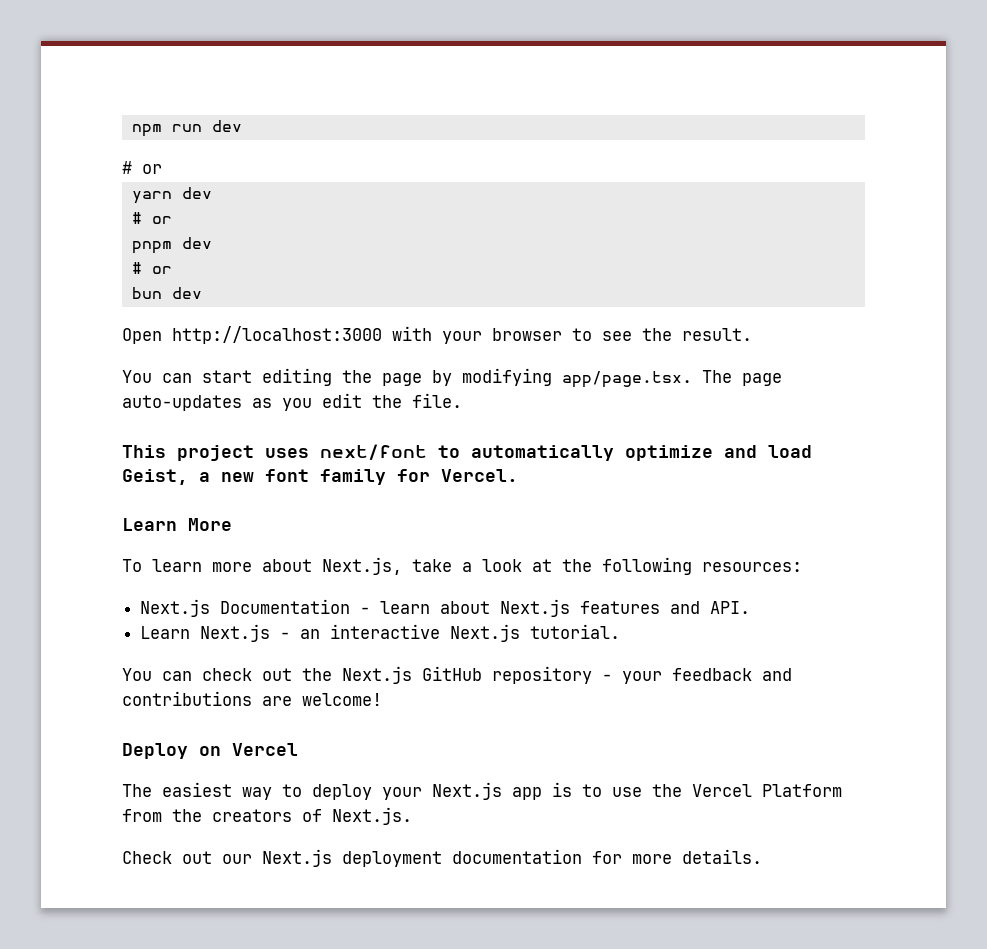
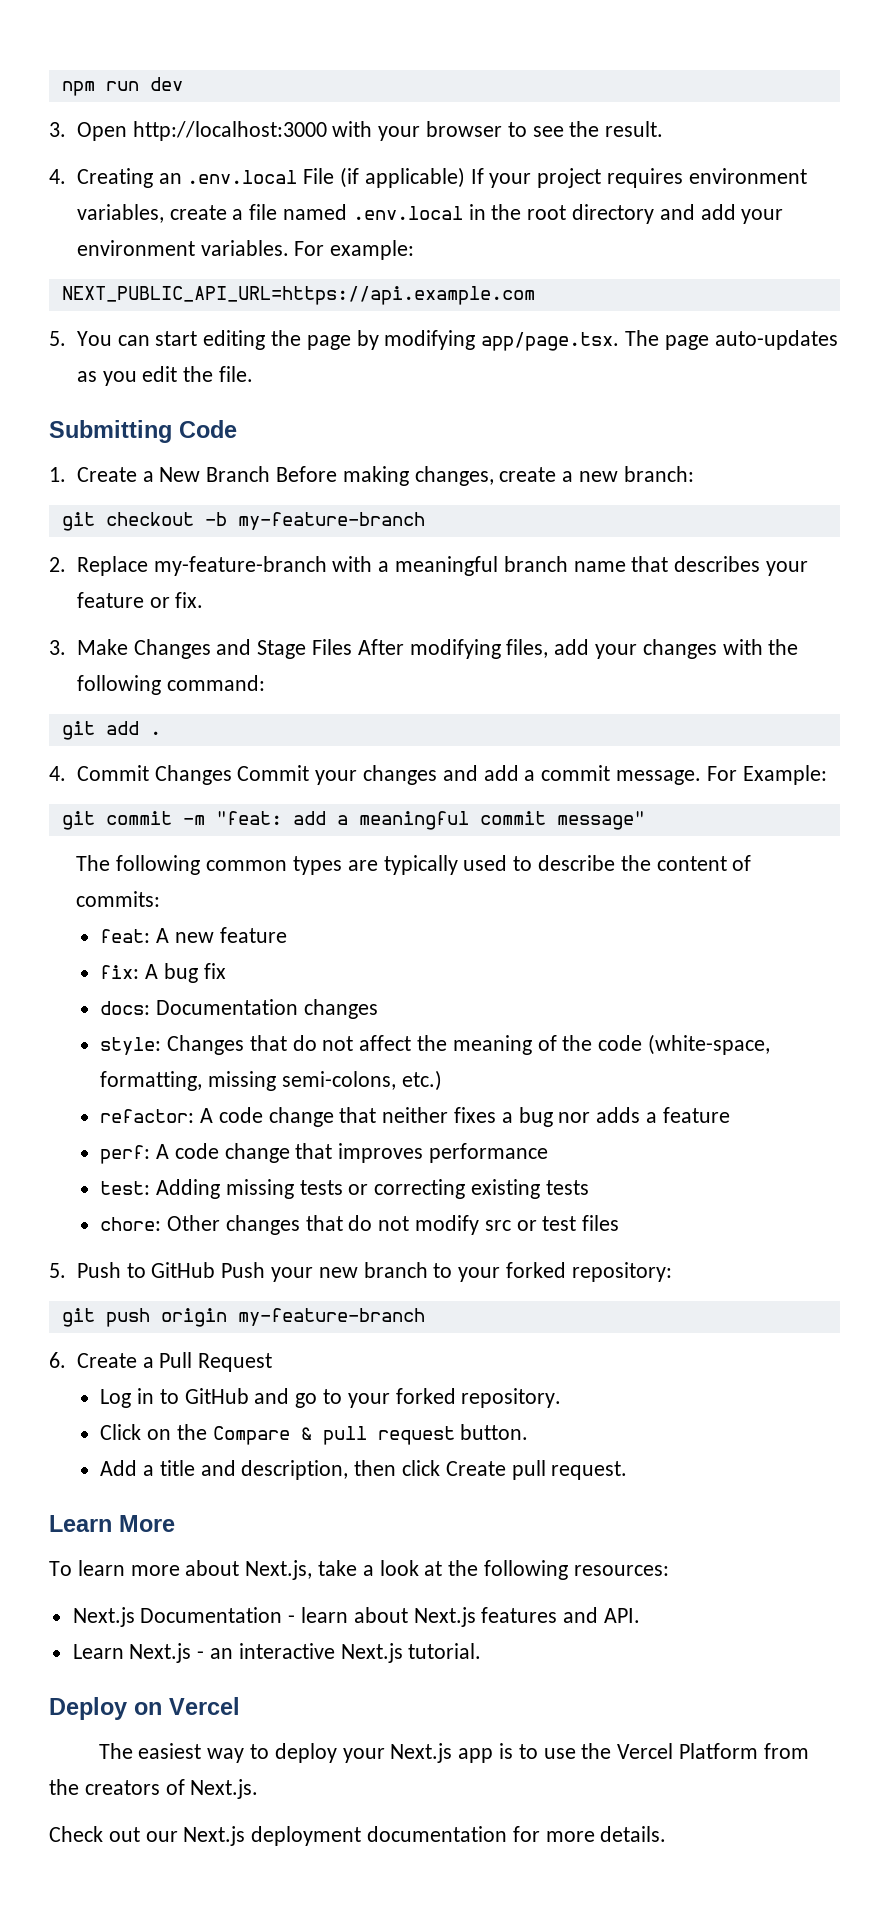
[122,161,162,174] [131,187,212,204] [131,212,172,224] [131,237,212,254] [131,262,172,274] [131,287,202,299] # or // yarn dev // # or // pnpm dev // # or // bun dev // -> [49,122,66,137] 3.
(752, 334) none -> [49,167,807,188] [76,204,784,224] [76,240,415,260] [61,286,535,305] [49,331,66,346] 4. Creating an .env.local File (if applicable) If your project requires environment variables, create a file named .env.local in the root directory and add your environment variables. For example: // NEXT_PUBLIC_API_URL=https://api.example.com // 5.
[122,444,812,461] [122,469,518,485] This project uses next/font to automatically optimize and load Geist, a new font family for Vercel. -> [49,420,237,443] [49,466,694,486] [61,512,425,531] [49,556,808,576] [76,592,204,608] [49,639,799,659] [76,675,265,695] [61,721,161,740] [49,765,827,785] [61,811,645,830] [76,855,752,875] [76,891,161,907] [100,927,287,943] [100,963,226,983] [100,999,378,1019] [100,1034,770,1055] [100,1070,442,1091] [100,1107,730,1127] [100,1143,548,1164] [100,1179,589,1199] [100,1215,620,1235] [49,1262,672,1282] [61,1308,425,1327] [49,1352,273,1372] [100,1388,562,1408] [100,1424,529,1445] [100,1460,628,1480] Submitting Code // 1. Create a New Branch Before making changes, create a new branch: // git checkout -b my-feature-branch // 2. Replace my-feature-branch with a meaningful branch name that describes your feature or fix. // 3. Make Changes and Stage Files After modifying files, add your changes with the following command: // git add . // 4. Commit Changes Commit your changes and add a commit message. For Example: // git commit -m "feat: add a meaningful commit message" // The following common types are typically used to describe the content of commits: // feat: A new feature // fix: A bug fix // docs: Documentation changes // style: Changes that do not affect the meaning of the code (white-space, formatting, missing semi-colons, etc.) // refactor: A code change that neither fixes a bug nor adds a feature // perf: A code change that improves performance // test: Adding missing tests or correcting existing tests // chore: Other changes that do not modify src or test files // 5. Push to GitHub Push your new branch to your forked repository: // git push origin my-feature-branch // 6. Create a Pull Request // Log in to GitHub and go to your forked repository. // Click on the Compare & pull request button. // Add a title and description, then click Create pull request.
[122,666,792,684] [122,691,382,706] // You can check out the Next.js GitHub repository - your feedback and contributions are welcome! -> (482, 1651) none

